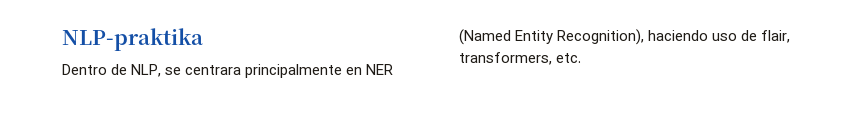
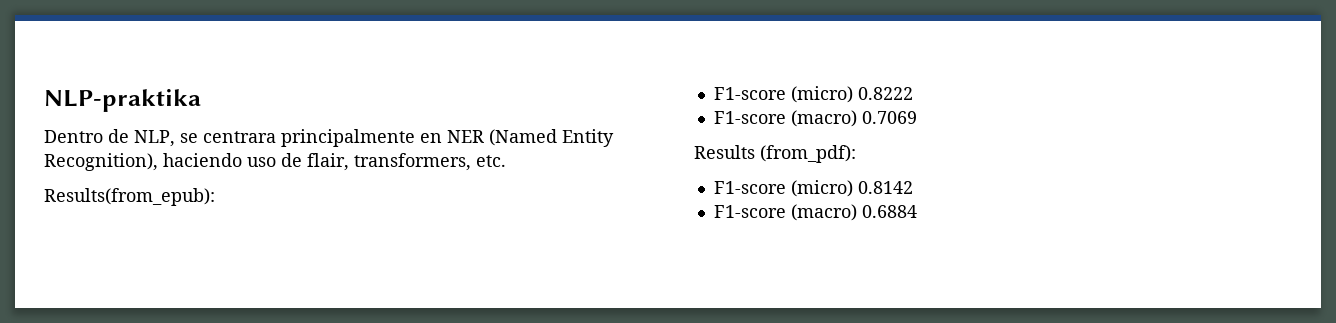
(582, 58) none -> [44,188,215,206] [713,86,913,103] [713,110,917,127] [694,145,856,163] [713,180,913,197] [713,204,917,221] // Results(from_epub): // F1-score (micro) 0.8222 // F1-score (macro) 0.7069 // Results (from_pdf): // F1-score (micro) 0.8142 // F1-score (macro) 0.6884

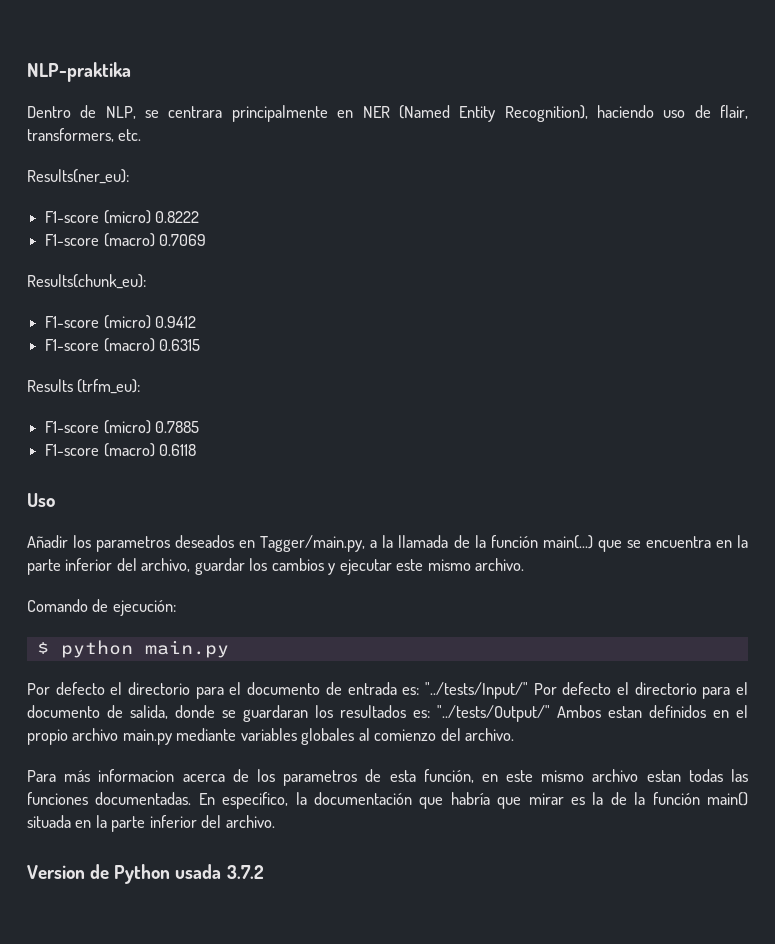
[44,188,215,206] Results(from_epub): -> [27,169,129,184] Results(ner_eu):
[694,145,856,163] [713,180,913,197] [713,204,917,221] Results (from_pdf): // F1-score (micro) 0.8142 // F1-score (macro) 0.6884 -> [27,274,146,289] [45,315,197,329] [45,338,201,352] [27,379,141,394] [45,420,200,434] [45,443,197,457] [27,493,55,507] [27,535,748,552] [27,558,525,575] [27,599,176,616] [36,640,229,658] [27,682,748,699] [27,705,748,722] [27,728,515,745] [27,769,748,786] [27,792,748,809] [27,815,275,832] [27,864,264,884] Results(chunk_eu): // F1-score (micro) 0.9412 // F1-score (macro) 0.6315 // Results (trfm_eu): // F1-score (micro) 0.7885 // F1-score (macro) 0.6118 // Uso // Añadir los parametros deseados en Tagger/main.py, a la llamada de la función main(...) que se encuentra en la parte inferior del archivo, guardar los cambios y ejecutar este mismo archivo. // Comando de ejecución: // $ python main.py // Por defecto el directorio para el documento de entrada es: "../tests/Input/" Por defecto el directorio para el documento de salida, donde se guardaran los resultados es: "../tests/Output/" Ambos estan definidos en el propio archivo main.py mediante variables globales al comienzo del archivo. // Para más informacion acerca de los parametros de esta función, en este mismo archivo estan todas las funciones documentadas. En especifico, la documentación que habría que mirar es la de la función main() situada en la parte inferior del archivo. // Version de Python usada 3.7.2

